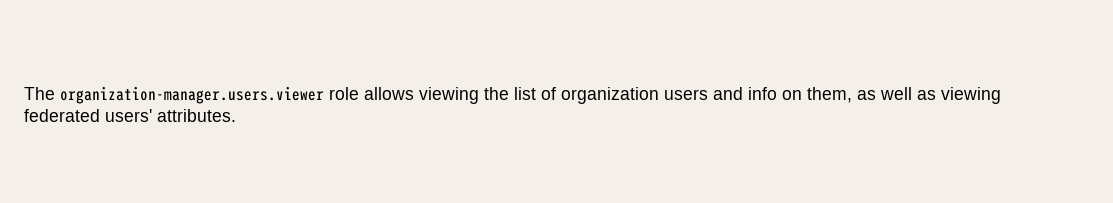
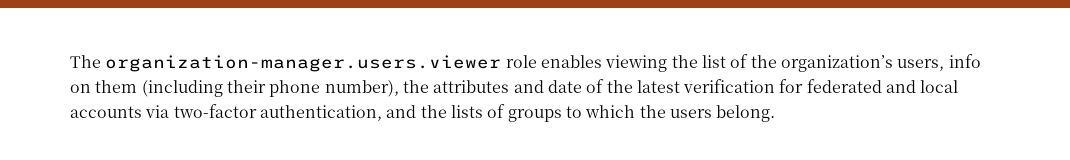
[364,87,414,100] allows -> [540,55,602,68] enables
[561,87,1001,104] [24,109,236,122] organization users and info on them, as well as viewing federated users' attributes. -> [750,54,981,72] [70,79,959,97] [70,104,776,122] the organization’s users, info on them (including their phone number), the attributes and date of the latest verification for federated and local accounts via two-factor authentication, and the lists of groups to which the users belong.

